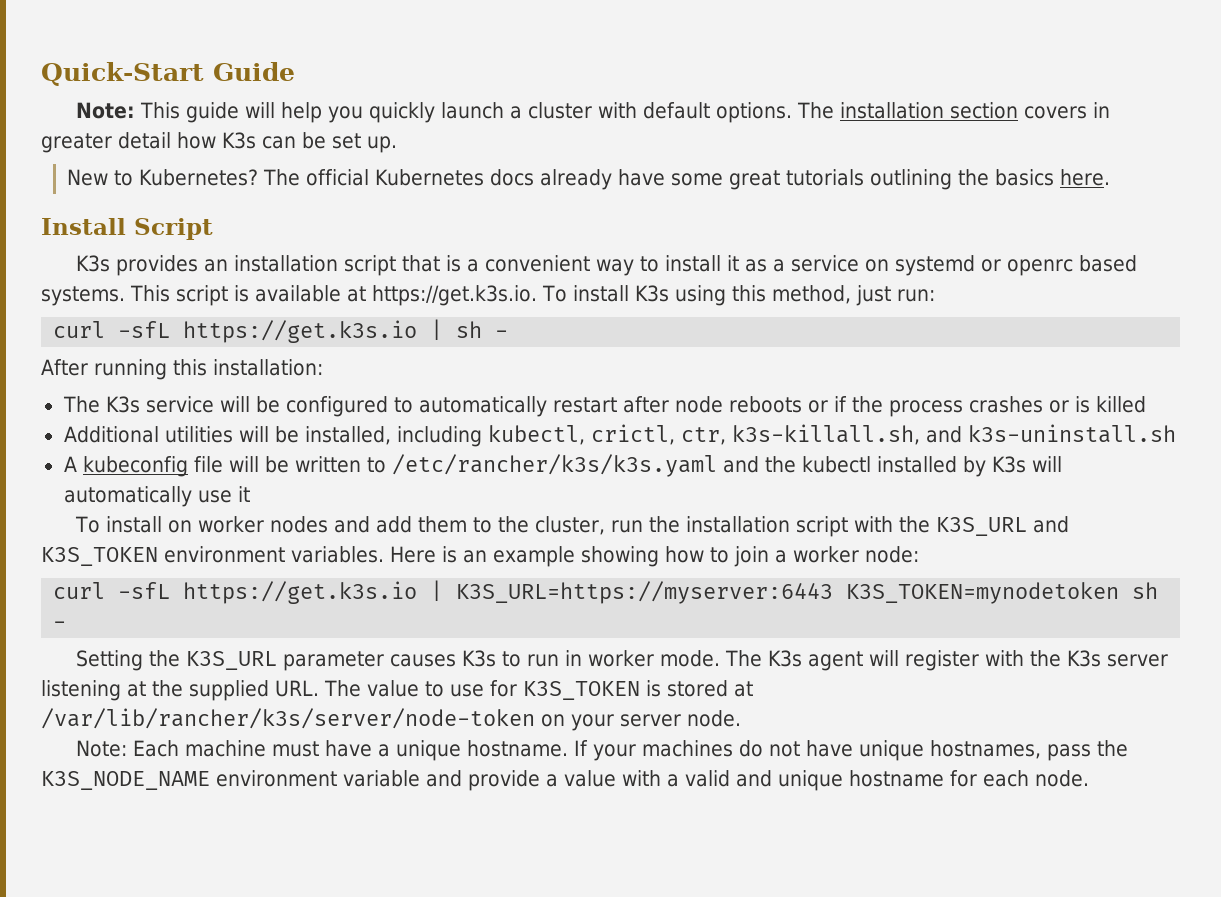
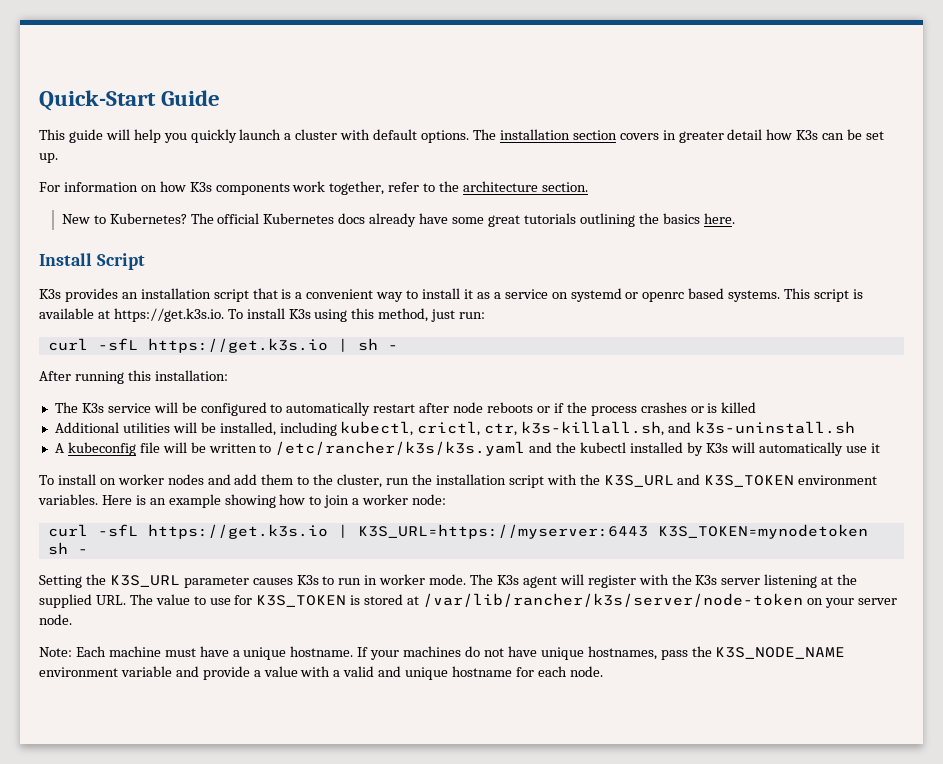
[75,102,135,119] Note: -> (221, 98) none
(397, 144) none -> [39,181,588,195] // For information on how K3s components work together, refer to the architecture section.

